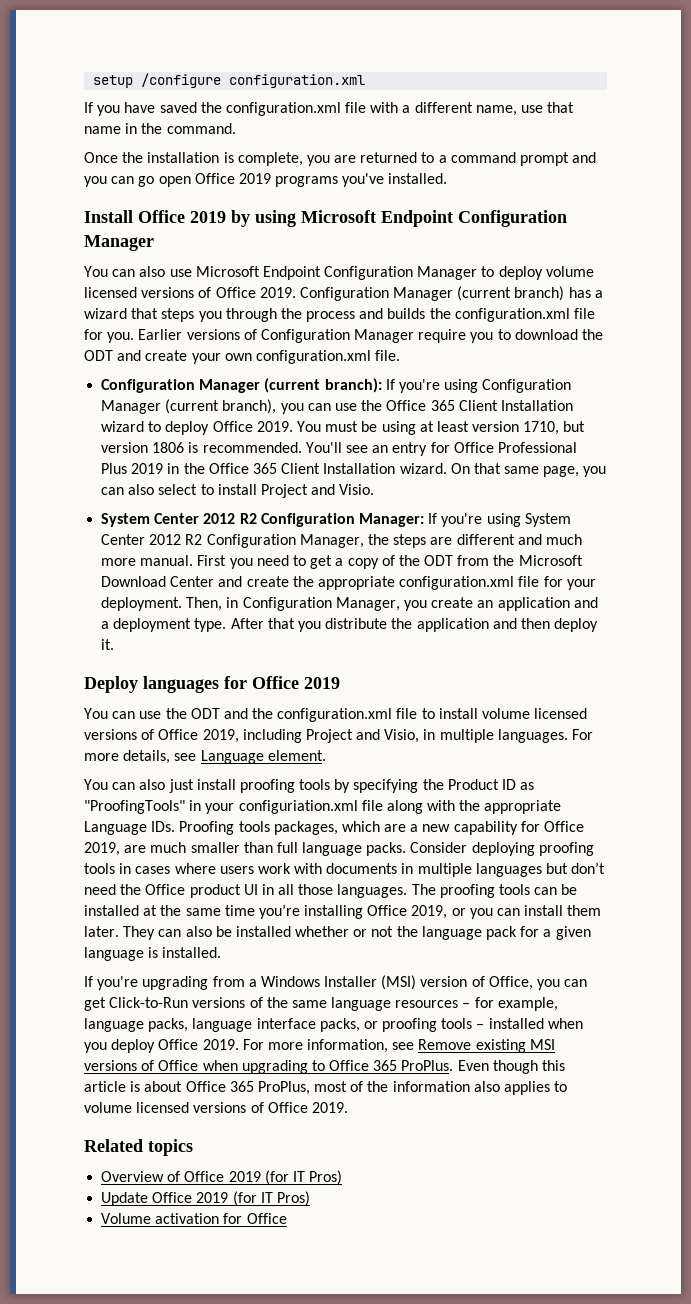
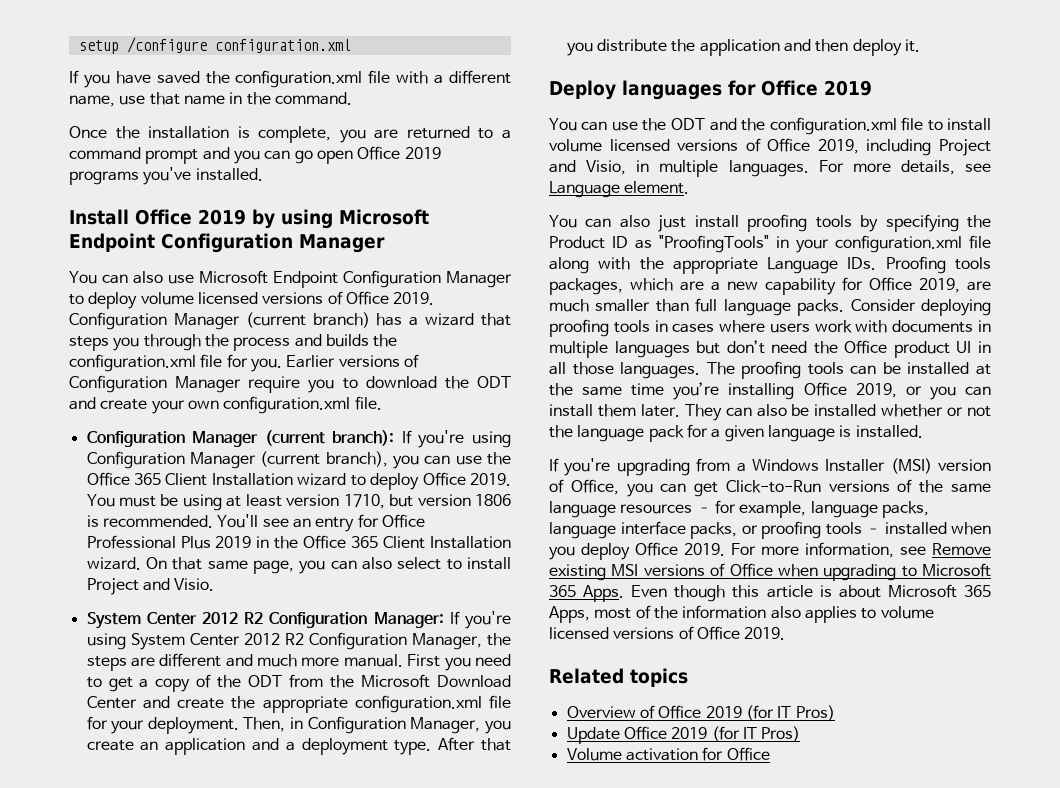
[238,800,358,814] configuriation.xml -> [834,235,962,253] configuration.xml
[329,1060,454,1071] Office 365 ProPlus. -> [922,563,991,577] [549,585,625,602] Microsoft 365 Apps.
[185,1081,310,1095] Office 365 ProPlus, -> [887,584,991,598] [549,606,590,623] Microsoft 365 Apps,

